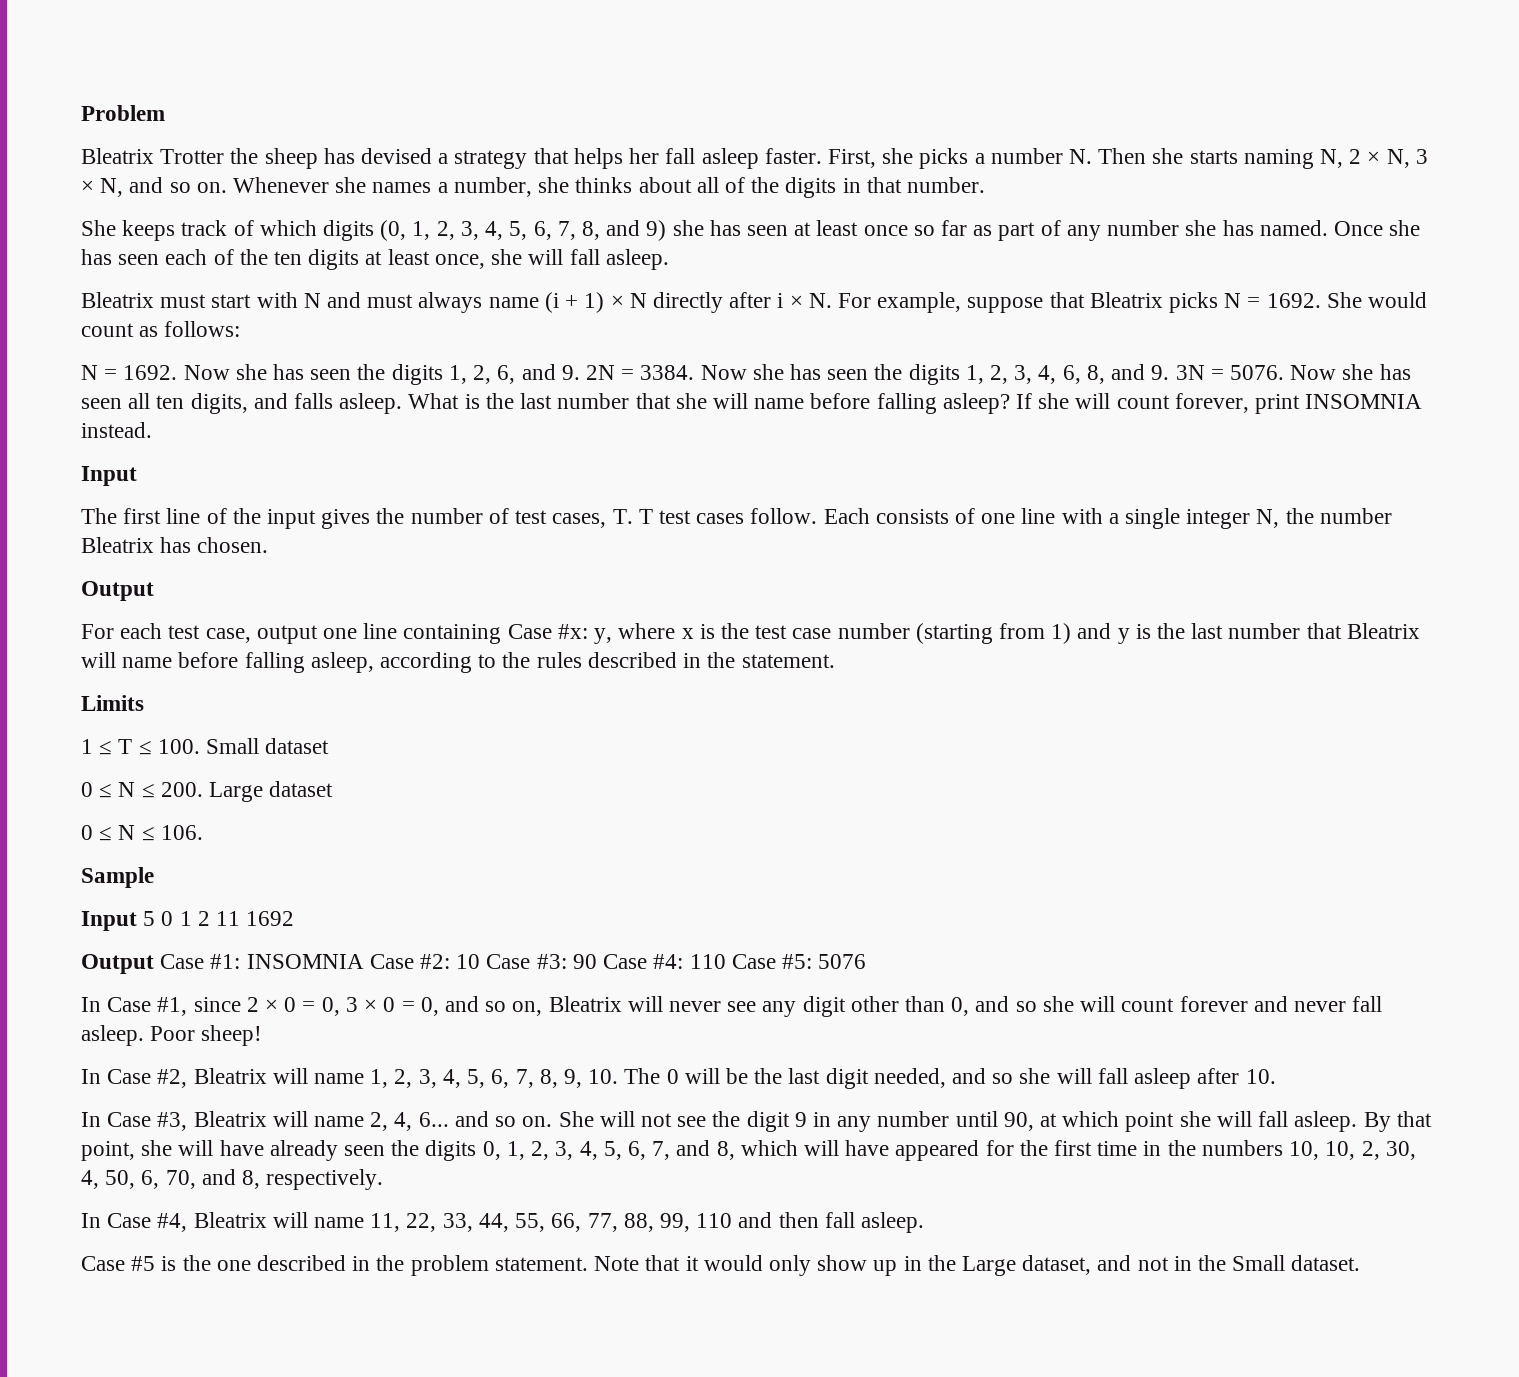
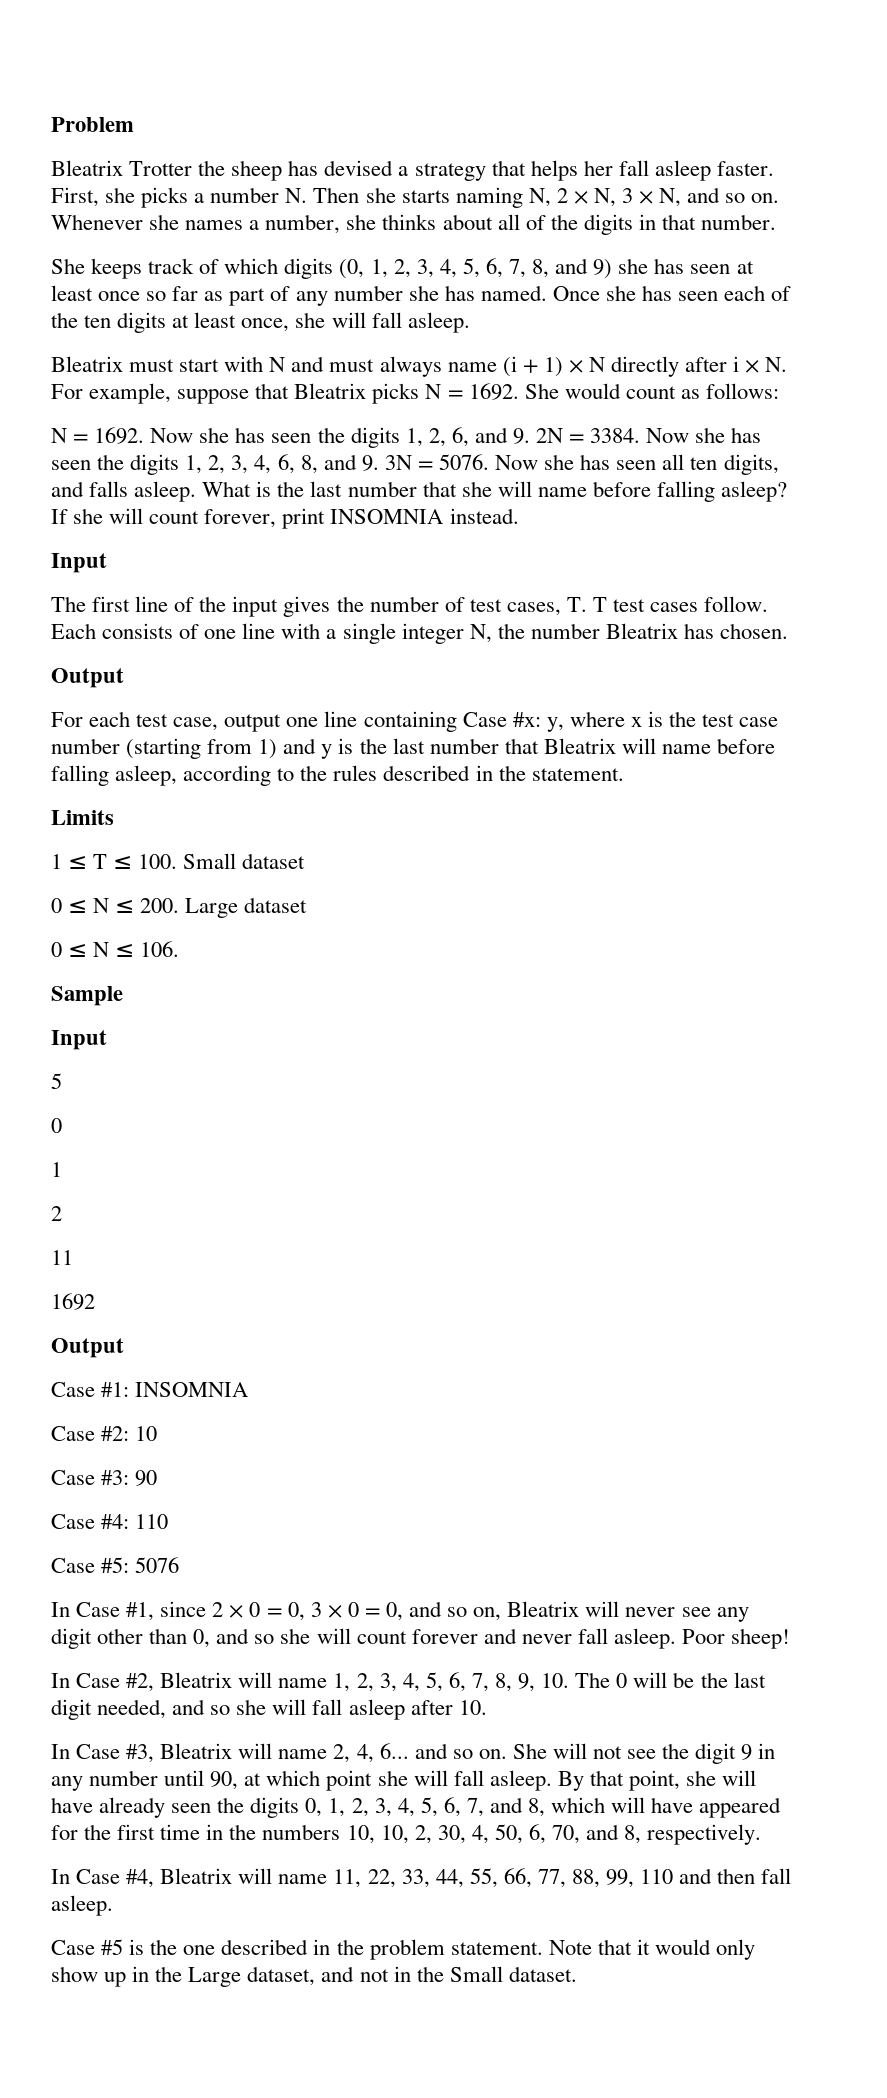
(137, 921) none -> (107, 1040) //
[161,911,210,926] 0 1 2 -> [51,1118,62,1133] [51,1162,62,1177] [51,1206,62,1221] // 0 // 1 // 2 //
(241, 918) none -> (73, 1257) //
(154, 964) none -> (124, 1348) //
(364, 961) none -> (249, 1389) //
(481, 961) none -> (158, 1433) //
(597, 961) none -> (158, 1478) //
(726, 961) none -> (169, 1521) //

